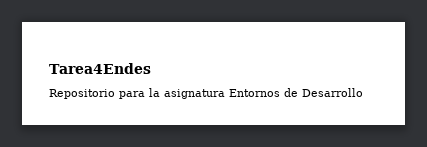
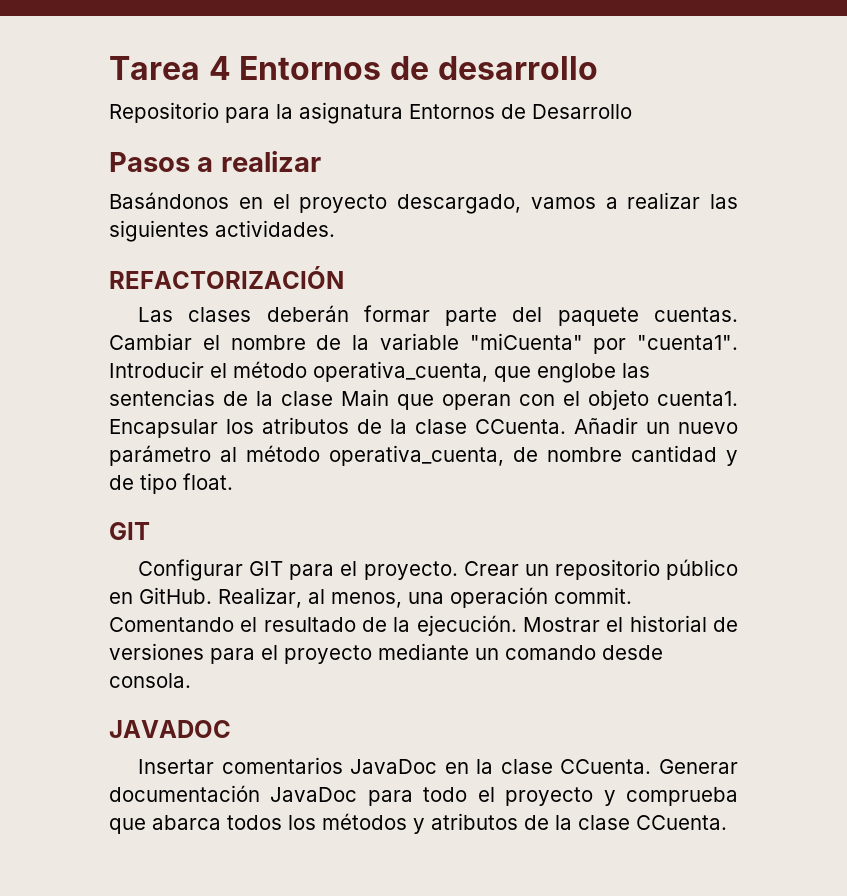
[49,63,151,74] Tarea4Endes -> [109,56,598,80] Tarea 4 Entornos de desarrollo
(363, 92) none -> [109,150,321,172] [109,192,738,214] [109,220,335,242] [109,266,344,289] [138,305,738,326] [109,333,738,354] [109,361,650,383] [109,389,738,410] [109,417,738,438] [109,445,738,466] [109,473,233,494] [109,522,150,540] [138,559,738,581] [109,587,632,608] [109,615,738,636] [109,643,663,664] [109,673,191,688] [109,720,231,738] [138,757,739,774] [109,785,738,806] [109,813,727,834] // Pasos a realizar // Basándonos en el proyecto descargado, vamos a realizar las siguientes actividades. // REFACTORIZACIÓN // Las clases deberán formar parte del paquete cuentas. Cambiar el nombre de la variable "miCuenta" por "cuenta1". Introducir el método operativa_cuenta, que englobe las sentencias de la clase Main que operan con el objeto cuenta1. Encapsular los atributos de la clase CCuenta. Añadir un nuevo parámetro al método operativa_cuenta, de nombre cantidad y de tipo float. // GIT // Configurar GIT para el proyecto. Crear un repositorio público en GitHub. Realizar, al menos, una operación commit. Comentando el resultado de la ejecución. Mostrar el historial de versiones para el proyecto mediante un comando desde consola. // JAVADOC // Insertar comentarios JavaDoc en la clase CCuenta. Generar documentación JavaDoc para todo el proyecto y comprueba que abarca todos los métodos y atributos de la clase CCuenta.

